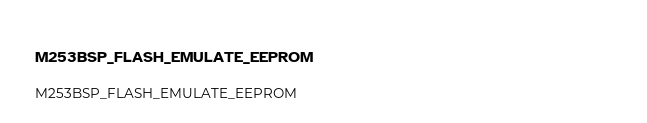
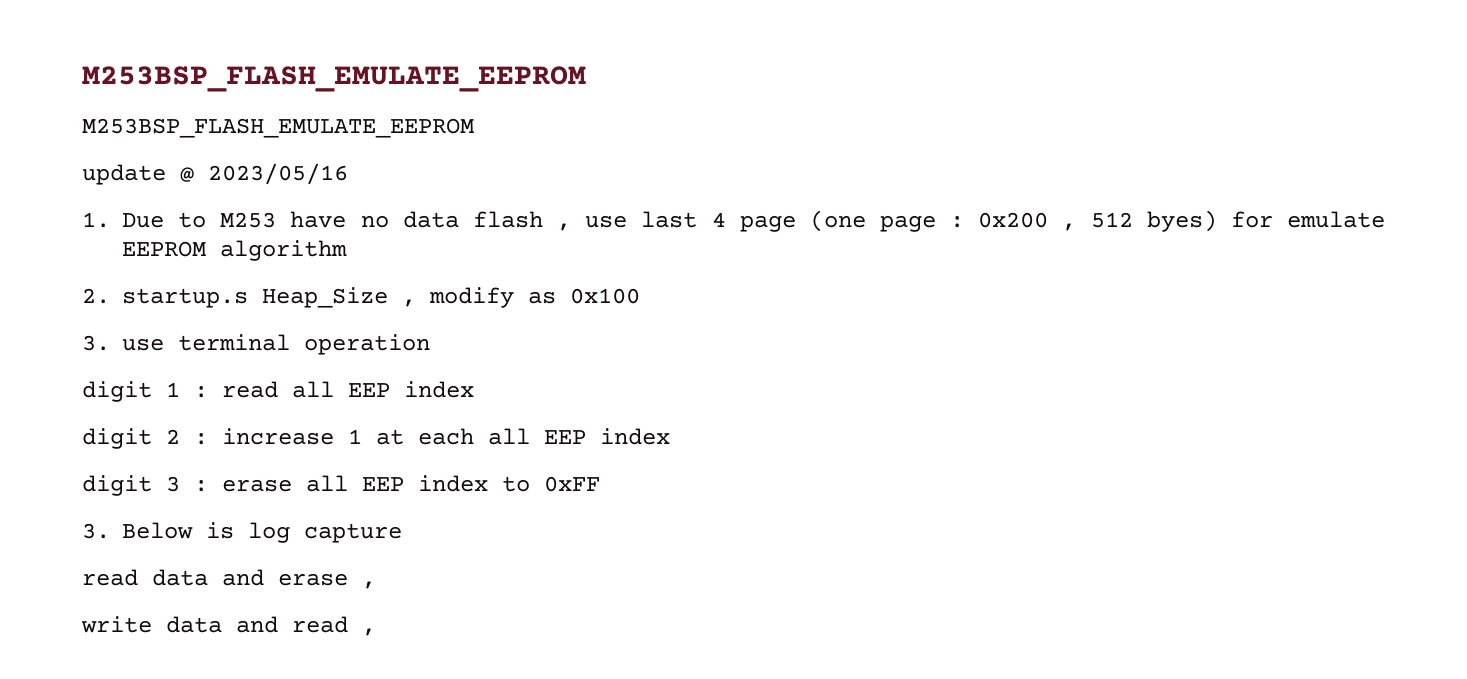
(297, 93) none -> [82,163,348,185] [82,210,1385,232] [122,240,347,261] [82,287,640,308] [82,334,430,355] [82,381,474,402] [82,428,670,449] [82,475,600,496] [82,522,402,543] [82,569,376,589] [81,616,376,636] // update @ 2023/05/16 // 1. Due to M253 have no data flash , use last 4 page (one page : 0x200 , 512 byes) for emulate EEPROM algorithm // 2. startup.s Heap_Size , modify as 0x100 // 3. use terminal operation // digit 1 : read all EEP index // digit 2 : increase 1 at each all EEP index // digit 3 : erase all EEP index to 0xFF // 3. Below is log capture // read data and erase , // write data and read ,

